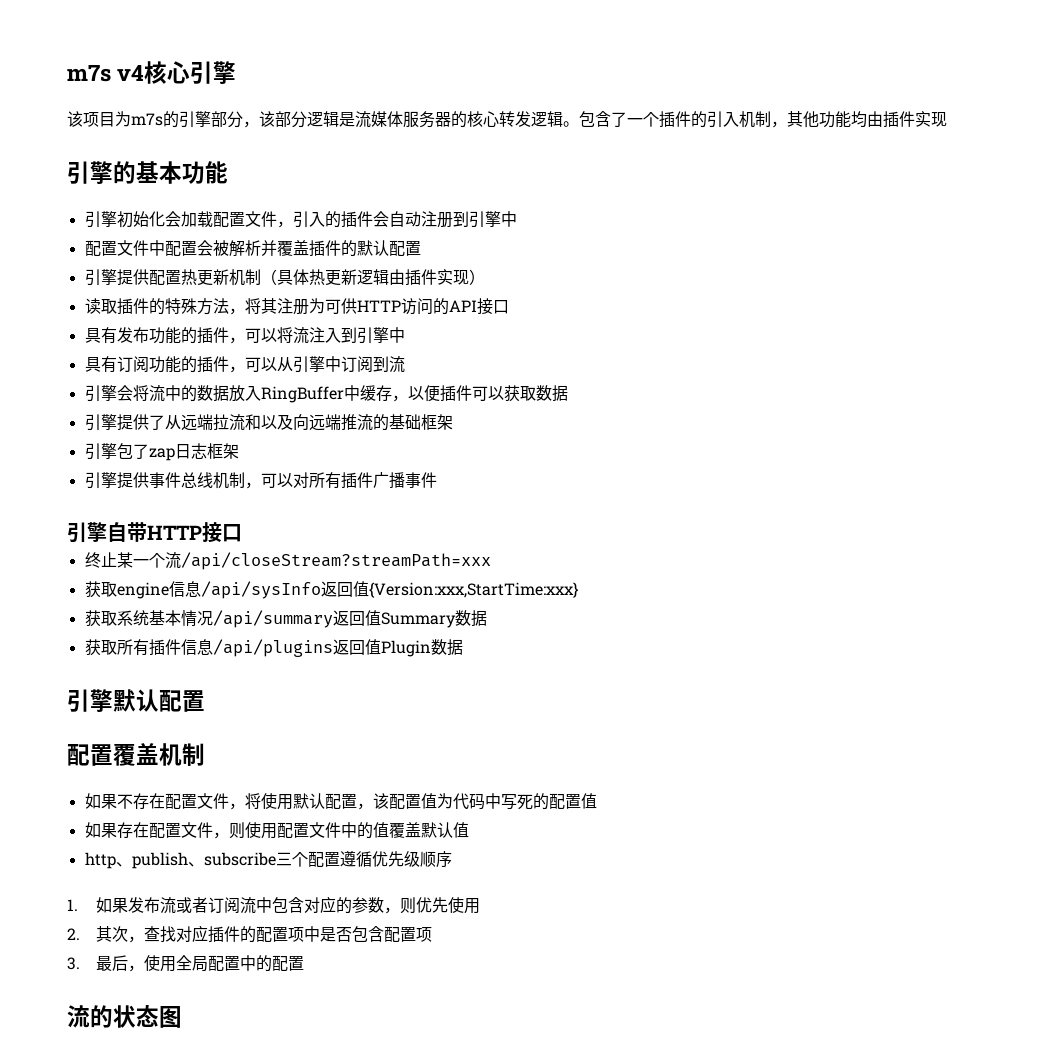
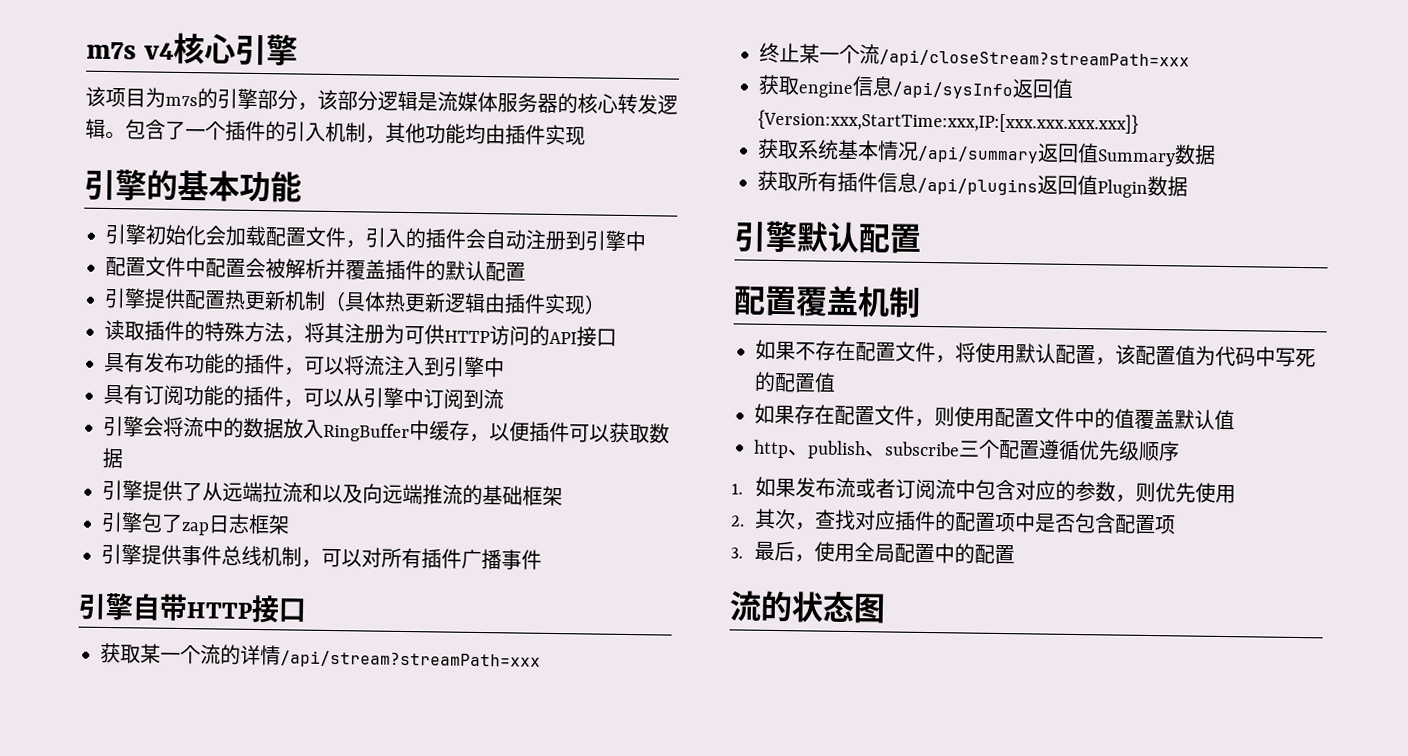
(242, 533) none -> [100,642,541,670] // 获取某一个流的详情/api/stream?streamPath=xxx
[368,582,578,598] {Version:xxx,StartTime:xxx} -> [758,109,1139,134] {Version:xxx,StartTime:xxx,IP:[xxx.xxx.xxx.xxx]}

